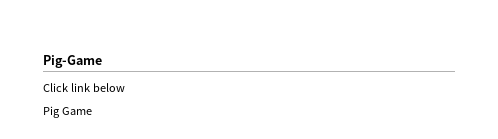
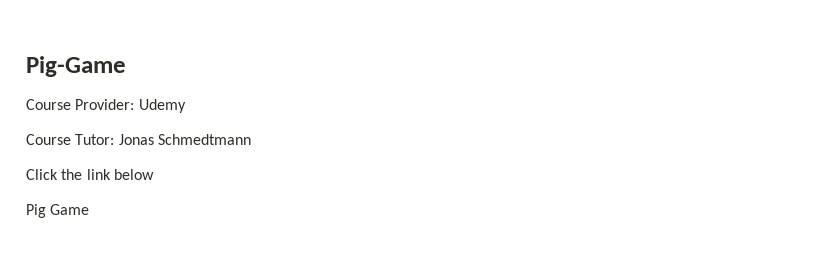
(102, 61) none -> [26,99,186,113] [26,134,251,145] // Course Provider: Udemy // Course Tutor: Jonas Schmedtmann
(68, 87) none -> [61,169,83,180] the

